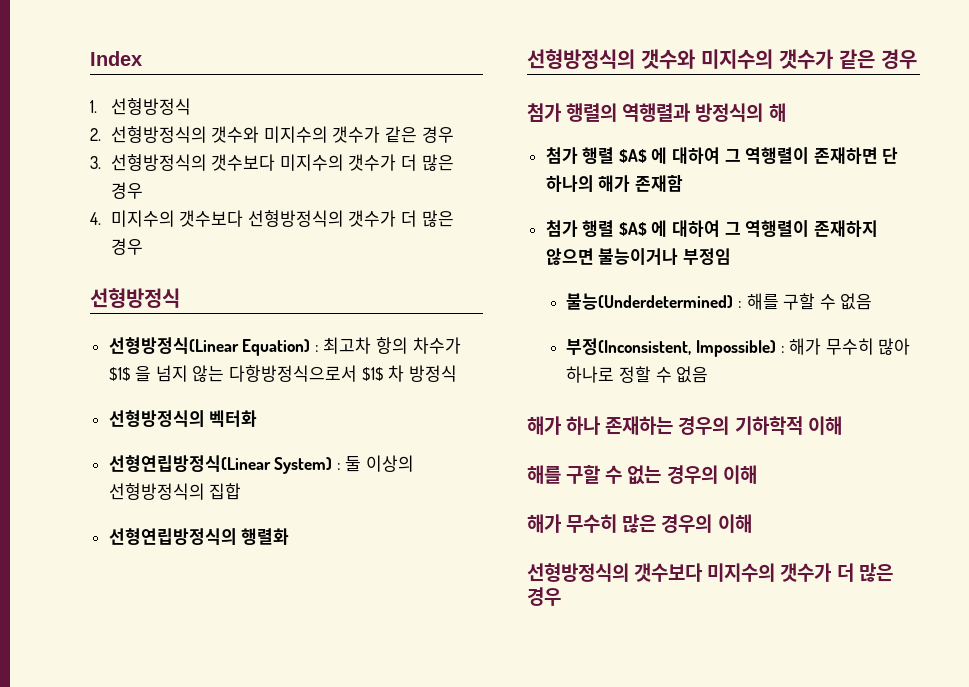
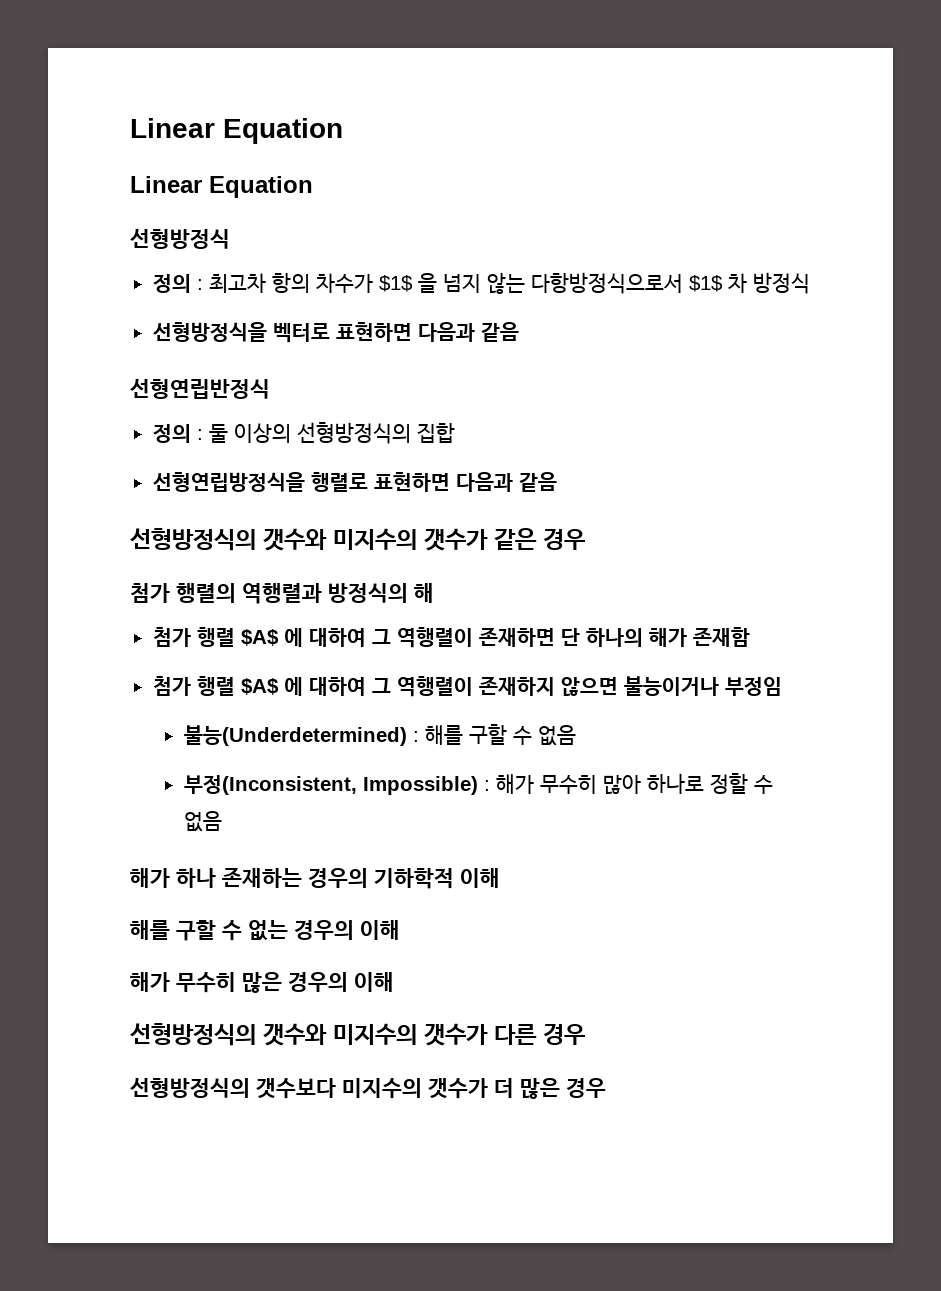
[90,51,142,66] [90,98,191,115] [90,126,454,143] [90,154,454,171] [110,182,143,199] [90,210,454,227] [110,238,143,255] [90,288,180,308] [108,337,311,356] Index // 1. 선형방정식 // 2. 선형방정식의 갯수와 미지수의 갯수가 같은 경우 // 3. 선형방정식의 갯수보다 미지수의 갯수가 더 많은 경우 // 4. 미지수의 갯수보다 선형방정식의 갯수가 더 많은 경우 // 선형방정식 // 선형방정식(Linear Equation) -> [130,118,343,144] [130,176,313,198] [130,228,230,249] [152,274,191,293] Linear Equation // Linear Equation // 선형방정식 // 정의
[108,410,258,427] [108,455,333,474] 선형방정식의 벡터화 // 선형연립방정식(Linear System) -> [152,322,519,343] [130,378,270,399] [152,424,191,443] 선형방정식을 벡터로 표현하면 다음과 같음 // 선형연립반정식 // 정의
[108,528,290,545] 선형연립방정식의 행렬화 -> [152,472,557,492] 선형연립방정식을 행렬로 표현하면 다음과 같음
(752, 523) none -> [130,1023,585,1046] // 선형방정식의 갯수와 미지수의 갯수가 다른 경우

